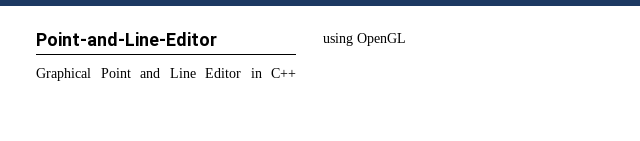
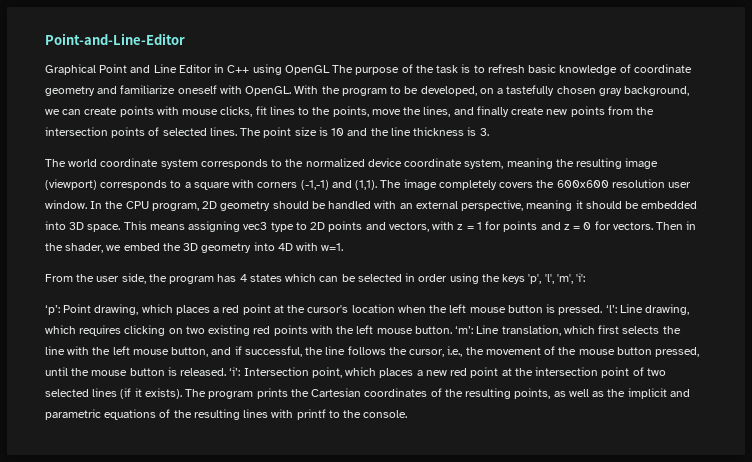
(406, 39) none -> [332,64,692,75] [45,85,690,96] [45,106,655,117] [45,127,489,138] [45,158,659,169] [45,179,692,190] [45,200,698,211] [45,221,697,232] [45,242,344,253] [45,273,586,284] [45,304,690,315] [45,325,681,336] [45,346,700,357] [45,367,666,378] [45,388,690,399] [45,409,408,420] The purpose of the task is to refresh basic knowledge of coordinate geometry and familiarize oneself with OpenGL. With the program to be developed, on a tastefully chosen gray background, we can create points with mouse clicks, fit lines to the points, move the lines, and finally create new points from the intersection points of selected lines. The point size is 10 and the line thickness is 3. // The world coordinate system corresponds to the normalized device coordinate system, meaning the resulting image (viewport) corresponds to a square with corners (-1,-1) and (1,1). The image completely covers the 600x600 resolution user window. In the CPU program, 2D geometry should be handled with an external perspective, meaning it should be embedded into 3D space. This means assigning vec3 type to 2D points and vectors, with z = 1 for points and z = 0 for vectors. Then in the shader, we embed the 3D geometry into 4D with w=1. // From the user side, the program has 4 states which can be selected in order using the keys 'p', 'l', 'm', 'i': // ‘p’: Point drawing, which places a red point at the cursor's location when the left mouse button is pressed. ‘l’: Line drawing, which requires clicking on two existing red points with the left mouse button. ‘m’: Line translation, which first selects the line with the left mouse button, and if successful, the line follows the cursor, i.e., the movement of the mouse button pressed, until the mouse button is released. ‘i’: Intersection point, which places a new red point at the intersection point of two selected lines (if it exists). The program prints the Cartesian coordinates of the resulting points, as well as the implicit and parametric equations of the resulting lines with printf to the console.

